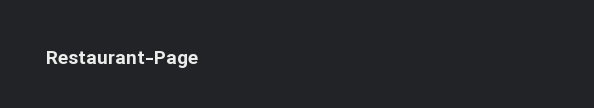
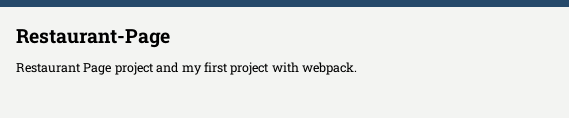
(198, 59) none -> [16,62,357,75] // Restaurant Page project and my first project with webpack.

